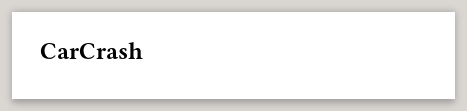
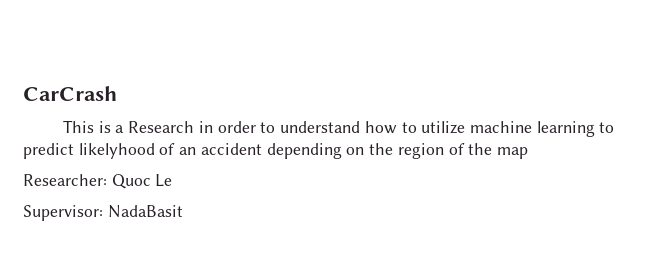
(143, 50) none -> [62,120,615,137] [23,143,528,159] [23,174,173,189] [23,205,183,221] // This is a Research in order to understand how to utilize machine learning to predict likelyhood of an accident depending on the region of the map // Researcher: Quoc Le // Supervisor: NadaBasit

